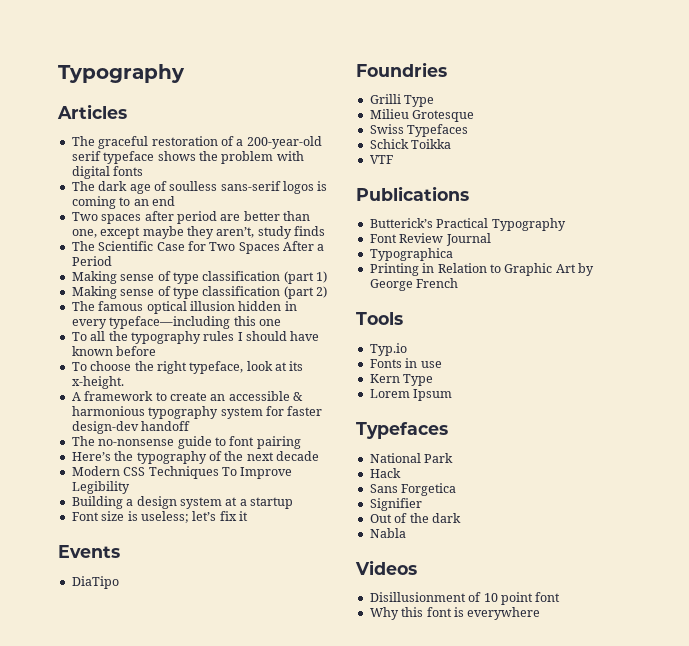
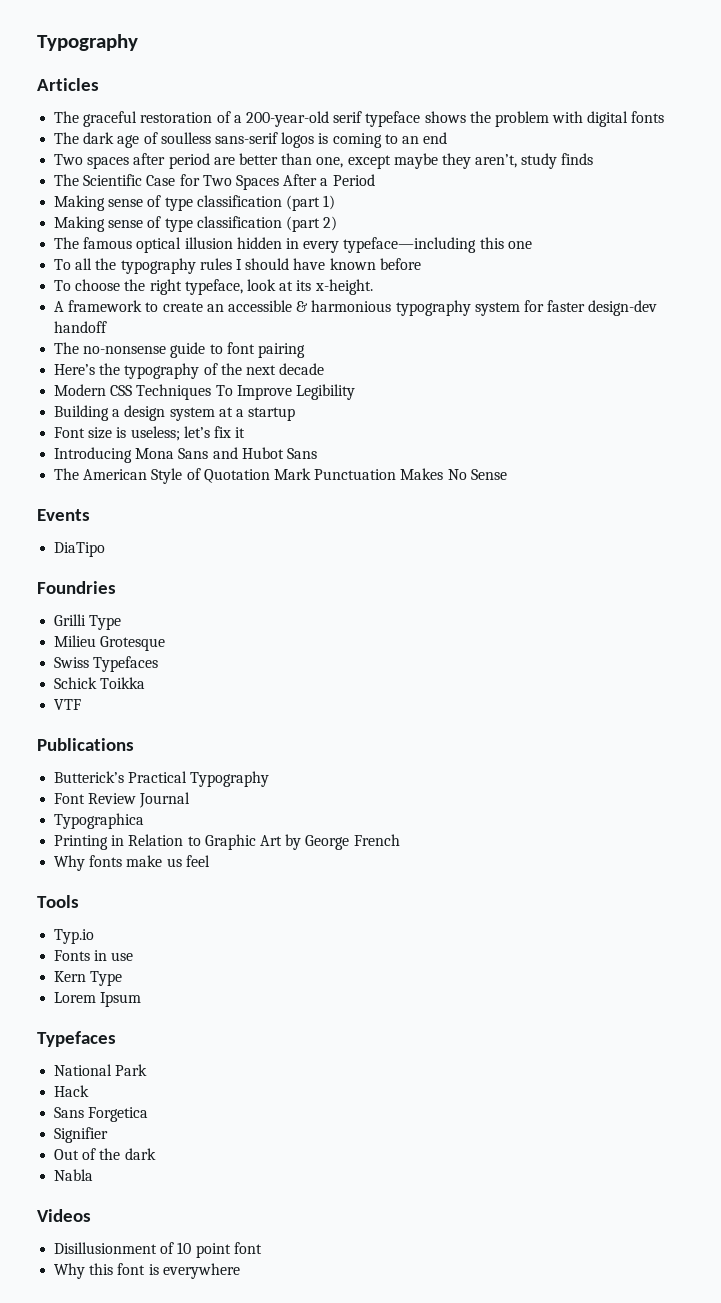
(248, 516) none -> [54,447,317,463] [54,468,507,484] // Introducing Mona Sans and Hubot Sans // The American Style of Quotation Mark Punctuation Makes No Sense
(459, 283) none -> [54,855,210,871] // Why fonts make us feel

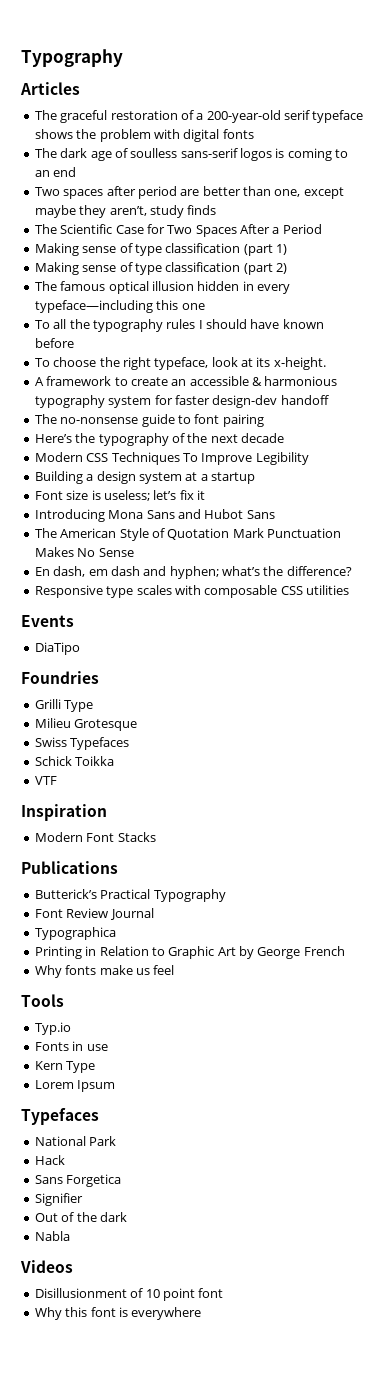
(507, 474) none -> [34,566,352,579] [34,585,349,598] // En dash, em dash and hyphen; what’s the difference? // Responsive type scales with composable CSS utilities
(82, 704) none -> [21,804,107,821] [34,832,156,842] // Inspiration // Modern Font Stacks

